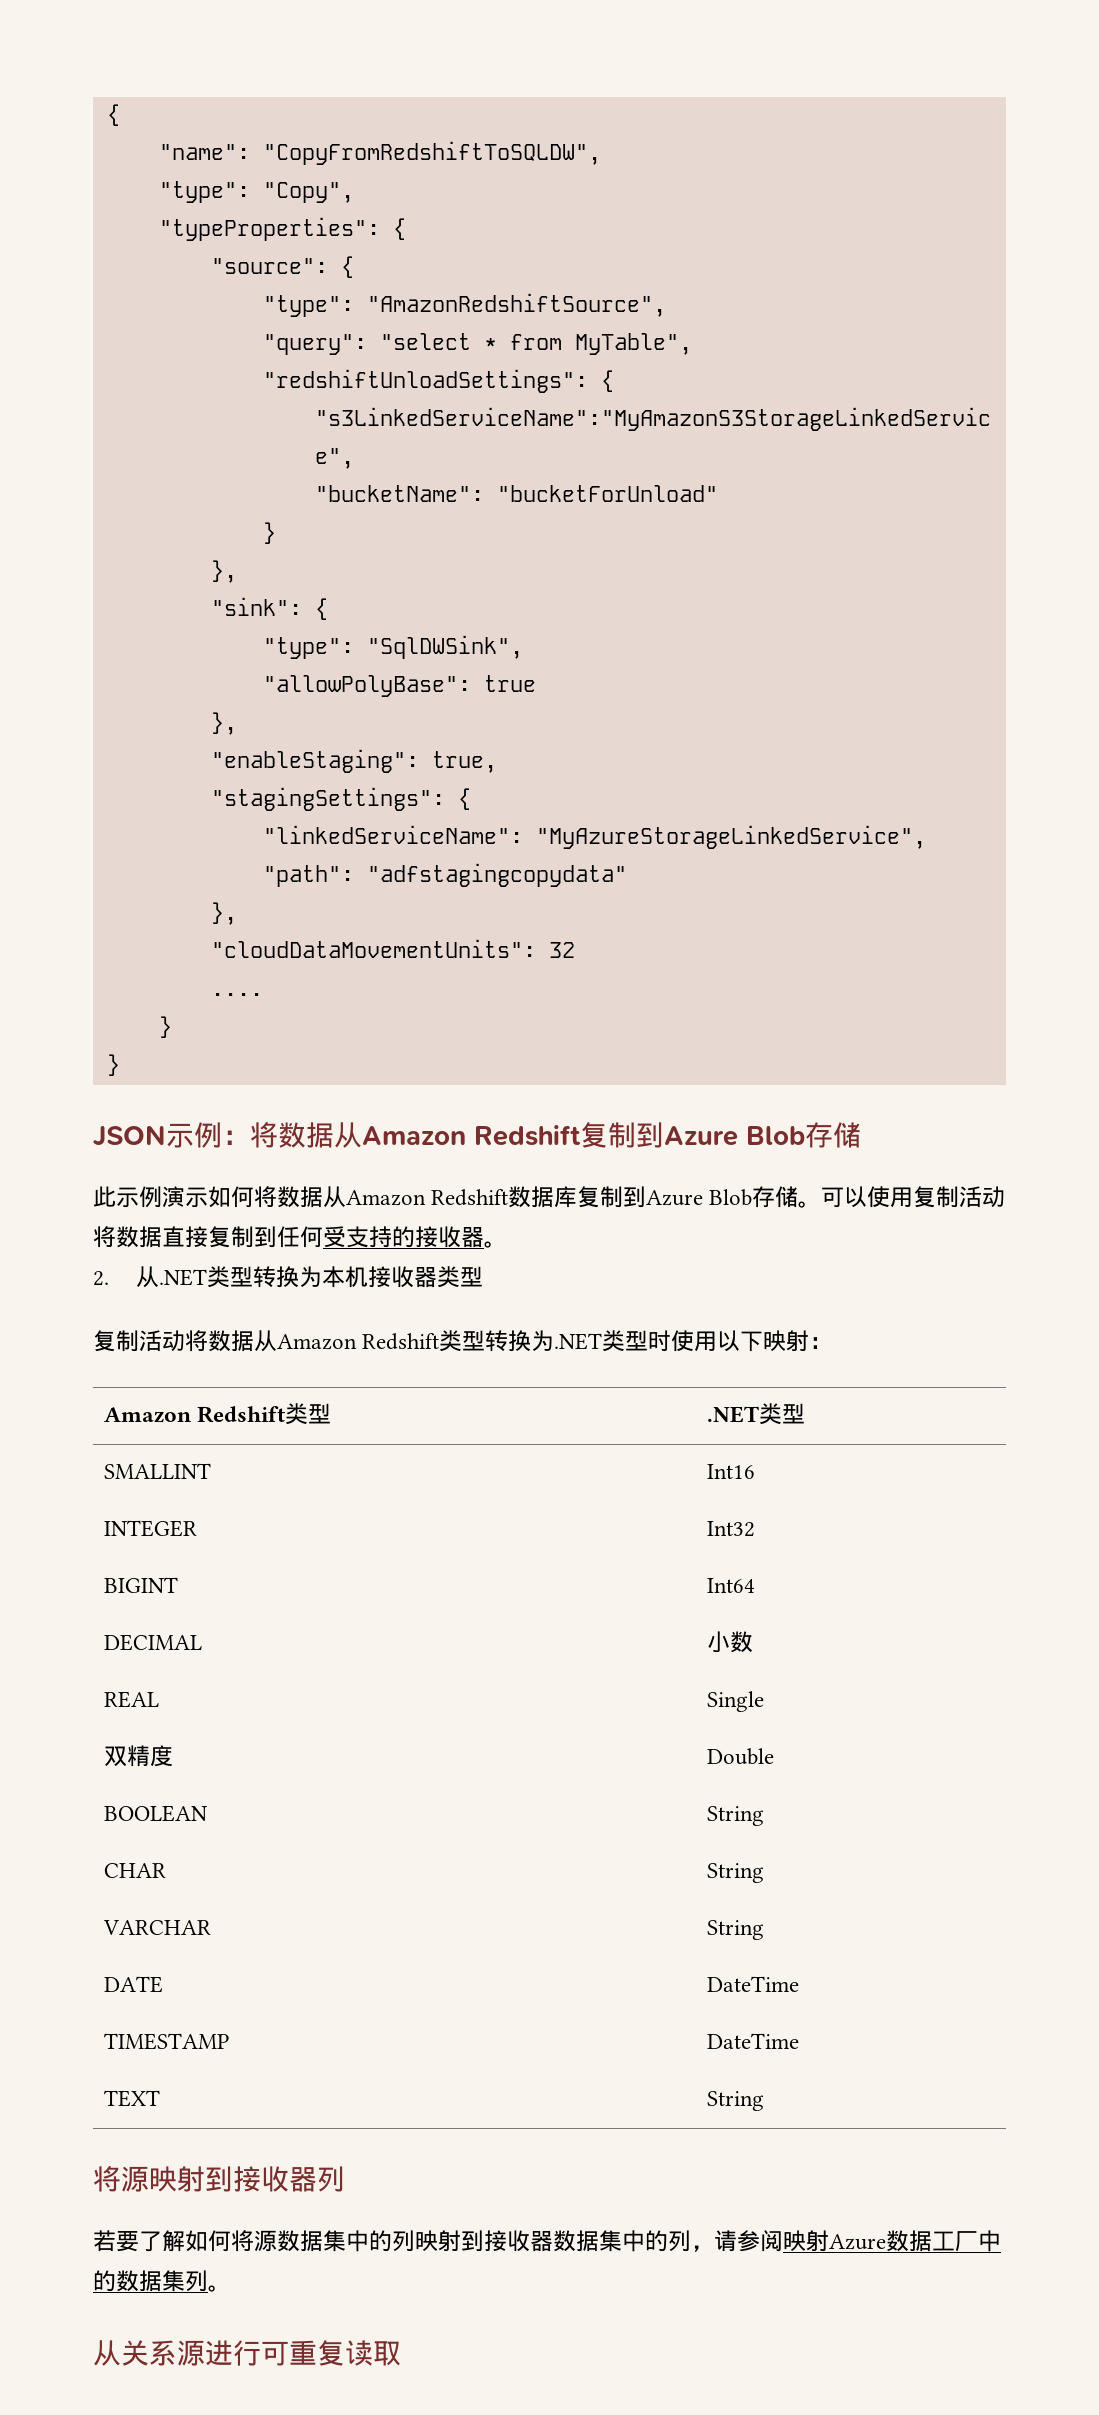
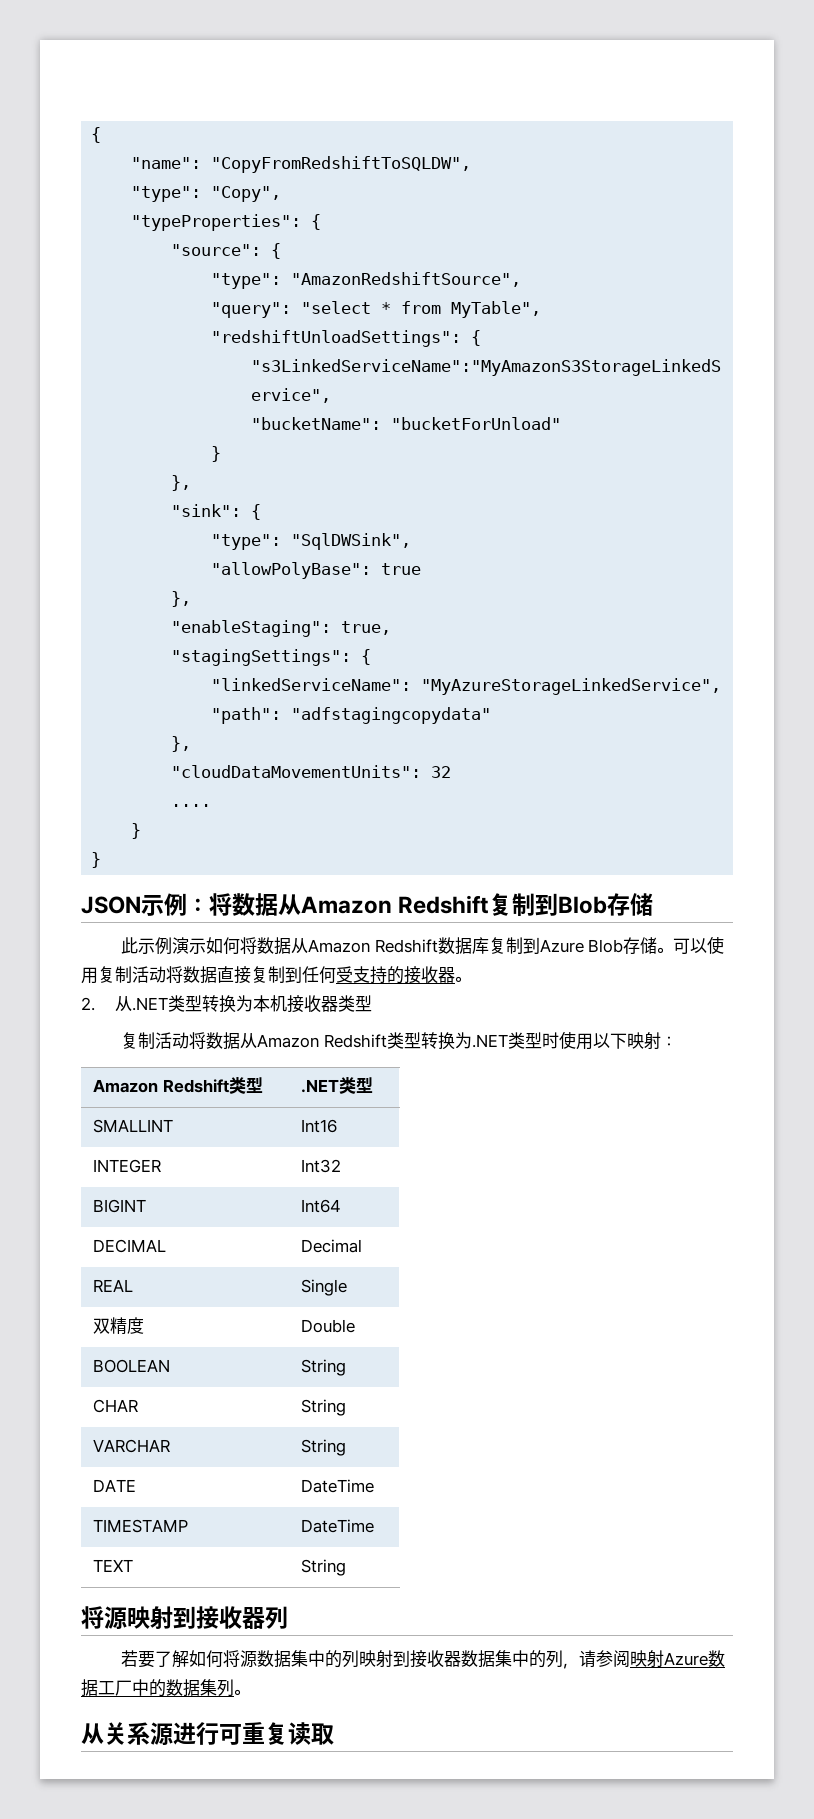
[664,1126,738,1146] Azure -> (559, 904) none
[707,1631,754,1653] 小数 -> [301,1239,363,1253] Decimal

